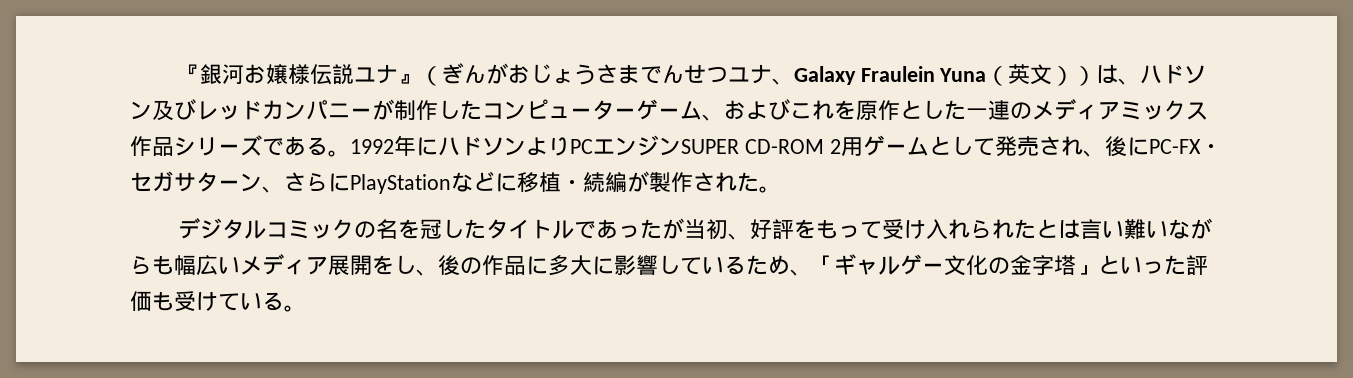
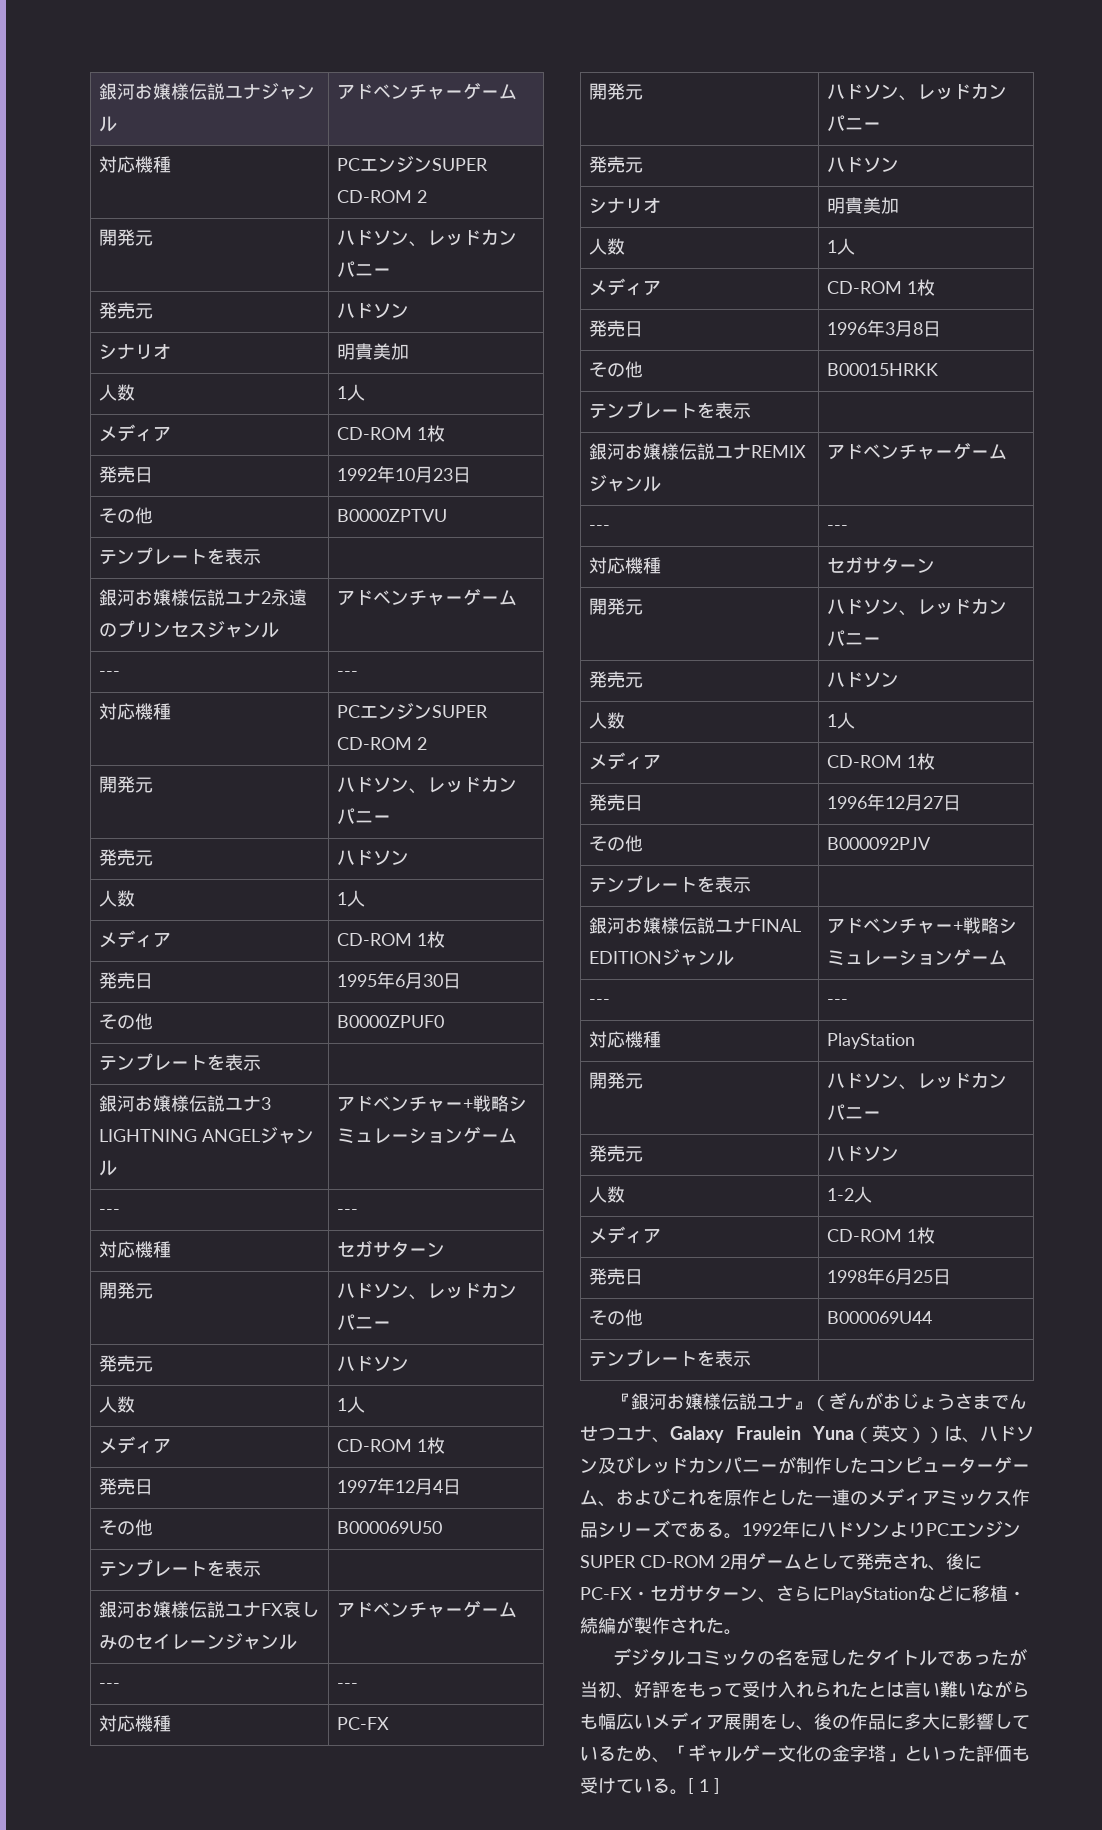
(177, 73) none -> [99,83,316,100] [99,116,118,132] [337,83,518,100] [99,156,172,173] [337,156,489,173] [337,190,428,203] [99,229,154,246] [337,229,518,247] [337,261,392,278] [99,302,154,319] [337,303,410,319] [99,344,172,360] [337,343,410,360] [99,384,136,401] [337,384,366,401] [99,424,172,442] [337,425,446,442] [99,466,154,483] [337,466,472,483] [99,507,154,524] [337,509,448,522] [99,547,262,565] [99,589,308,606] [99,620,280,638] [337,589,518,606] [99,671,121,677] [337,671,359,677] [99,703,172,720] [337,703,489,720] [337,737,428,750] [99,776,154,793] [337,776,518,794] [337,808,392,825] [99,849,154,866] [337,850,410,866] [99,890,136,907] [337,890,366,907] [99,930,172,948] [337,931,446,948] [99,972,154,989] [337,972,462,989] [99,1013,154,1030] [337,1015,445,1028] [99,1053,262,1071] [99,1095,272,1112] [99,1127,315,1144] [99,1160,118,1176] [337,1095,528,1112] [337,1127,518,1144] [99,1209,121,1215] [337,1209,359,1215] [99,1241,172,1258] [337,1240,446,1258] [99,1282,154,1299] [337,1282,518,1300] [337,1314,392,1331] [99,1355,154,1372] [337,1356,410,1372] [99,1396,136,1413] [337,1396,366,1413] [99,1436,172,1454] [337,1437,446,1454] [99,1478,154,1495] [337,1478,462,1495] [99,1519,154,1536] [337,1521,443,1534] [99,1559,262,1577] [99,1601,320,1618] [99,1633,298,1650] [337,1601,518,1618] [99,1683,121,1689] [337,1683,359,1689] [99,1715,172,1732] [337,1717,390,1730] [589,83,644,100] [827,83,1008,101] [827,115,882,132] [589,156,644,173] [827,157,900,173] [589,198,662,214] [827,197,900,214] [589,238,626,255] [827,238,856,255] [589,278,662,296] [827,279,936,296] [589,320,644,337] [827,320,942,337] [589,361,644,378] [827,363,939,376] [589,401,752,419] [589,443,807,460] [589,475,662,492] [827,443,1008,460] [589,525,611,531] [827,525,849,531] [589,557,662,574] [827,556,936,574] [589,598,644,615] [827,598,1008,616] [827,630,882,647] [589,671,644,688] [827,672,900,688] [589,712,626,729] [827,712,856,729] [589,752,662,770] [827,753,936,770] [589,794,644,811] [827,794,962,811] [589,835,644,852] [827,837,932,850] [589,875,752,893] [589,917,802,934] [589,949,735,966] [827,917,1018,934] [827,949,1008,966] [589,999,611,1005] [827,999,849,1005] [589,1031,662,1048] [827,1033,916,1049] [589,1072,644,1089] [827,1072,1008,1090] [827,1104,882,1121] [589,1145,644,1162] [827,1146,900,1162] [589,1186,626,1203] [827,1186,873,1203] [589,1226,662,1244] [827,1227,936,1244] [589,1268,644,1285] [827,1268,952,1285] [589,1309,644,1326] [827,1311,933,1324] [589,1349,752,1367] 銀河お嬢様伝説ユナジャンル | アドベンチャーゲーム // 対応機種 | PCエンジンSUPER CD-ROM 2 // 開発元 | ハドソン、レッドカンパニー // 発売元 | ハドソン // シナリオ | 明貴美加 // 人数 | 1人 // メディア | CD-ROM 1枚 // 発売日 | 1992年10月23日 // その他 | B0000ZPTVU // テンプレートを表示 | // 銀河お嬢様伝説ユナ2永遠のプリンセスジャンル | アドベンチャーゲーム // --- | --- // 対応機種 | PCエンジンSUPER CD-ROM 2 // 開発元 | ハドソン、レッドカンパニー // 発売元 | ハドソン // 人数 | 1人 // メディア | CD-ROM 1枚 // 発売日 | 1995年6月30日 // その他 | B0000ZPUF0 // テンプレートを表示 | // 銀河お嬢様伝説ユナ3 LIGHTNING ANGELジャンル | アドベンチャー+戦略シミュレーションゲーム // --- | --- // 対応機種 | セガサターン // 開発元 | ハドソン、レッドカンパニー // 発売元 | ハドソン // 人数 | 1人 // メディア | CD-ROM 1枚 // 発売日 | 1997年12月4日 // その他 | B000069U50 // テンプレートを表示 | // 銀河お嬢様伝説ユナFX哀しみのセイレーンジャンル | アドベンチャーゲーム // --- | --- // 対応機種 | PC-FX // 開発元 | ハドソン、レッドカンパニー // 発売元 | ハドソン // シナリオ | 明貴美加 // 人数 | 1人 // メディア | CD-ROM 1枚 // 発売日 | 1996年3月8日 // その他 | B00015HRKK // テンプレートを表示 | // 銀河お嬢様伝説ユナREMIXジャンル | アドベンチャーゲーム // --- | --- // 対応機種 | セガサターン // 開発元 | ハドソン、レッドカンパニー // 発売元 | ハドソン // 人数 | 1人 // メディア | CD-ROM 1枚 // 発売日 | 1996年12月27日 // その他 | B000092PJV // テンプレートを表示 | // 銀河お嬢様伝説ユナFINAL EDITIONジャンル | アドベンチャー+戦略シミュレーションゲーム // --- | --- // 対応機種 | PlayStation // 開発元 | ハドソン、レッドカンパニー // 発売元 | ハドソン // 人数 | 1-2人 // メディア | CD-ROM 1枚 // 発売日 | 1998年6月25日 // その他 | B000069U44 // テンプレートを表示 | //
(306, 308) none -> [688,1778,720,1794] [ 1 ]

